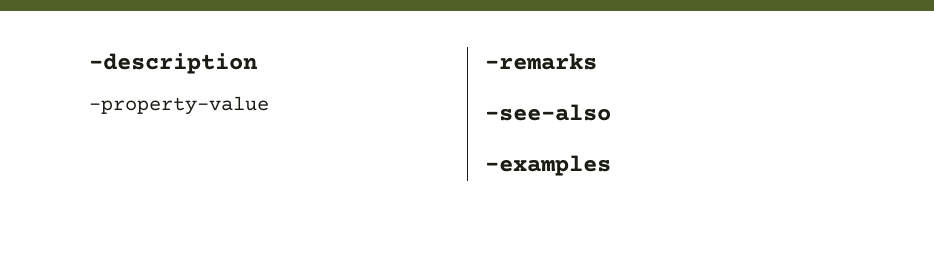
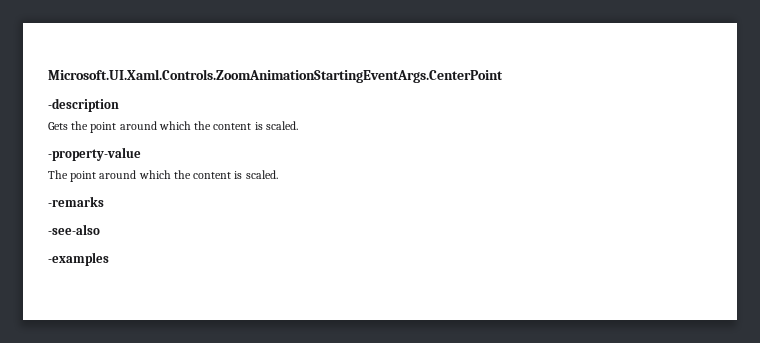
(89, 63) none -> [48,69,503,83] Microsoft.UI.Xaml.Controls.ZoomAnimationStartingEventArgs.CenterPoint //
[89,96,269,115] -property-value -> [48,121,298,133] [48,147,141,161] [48,170,278,182] Gets the point around which the content is scaled. // -property-value // The point around which the content is scaled.

